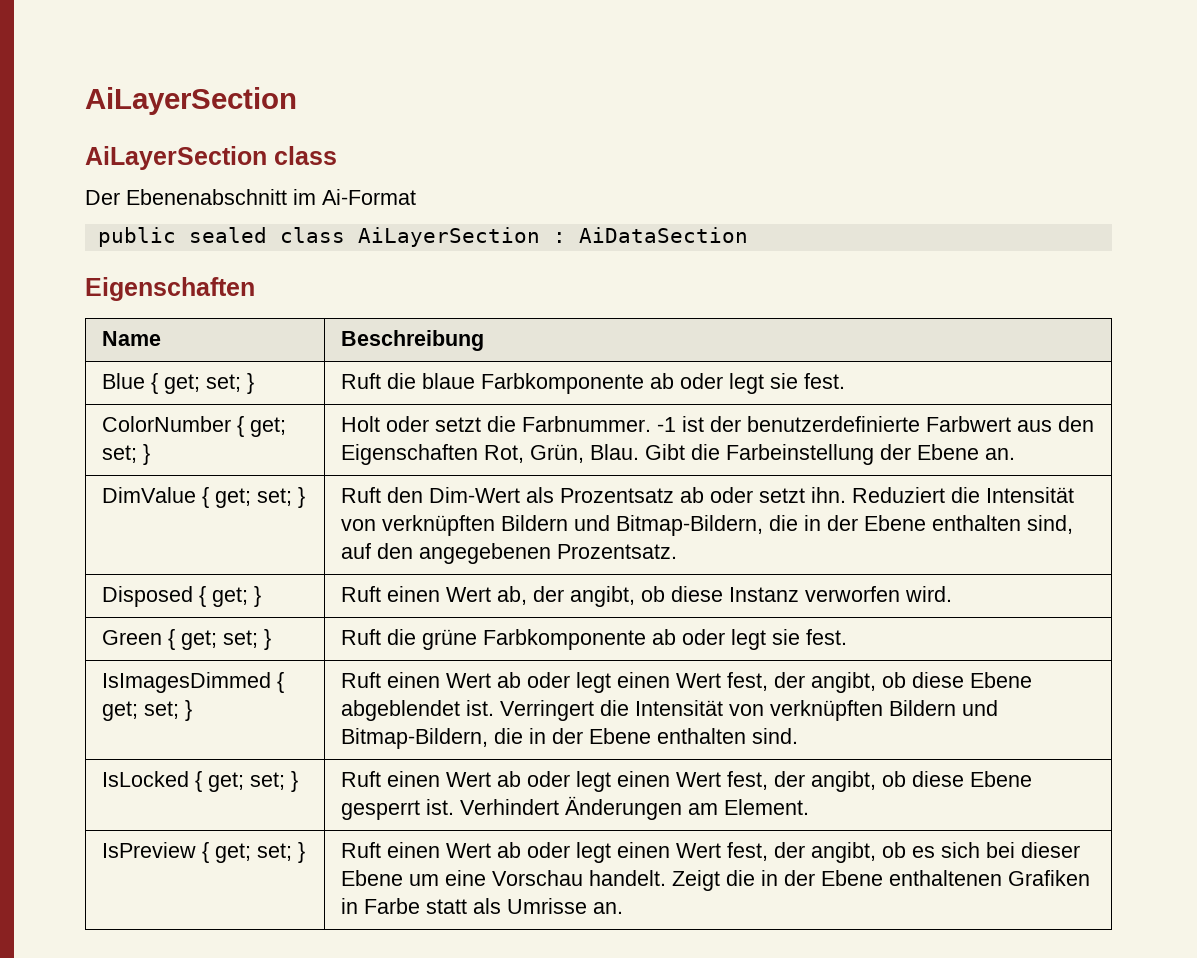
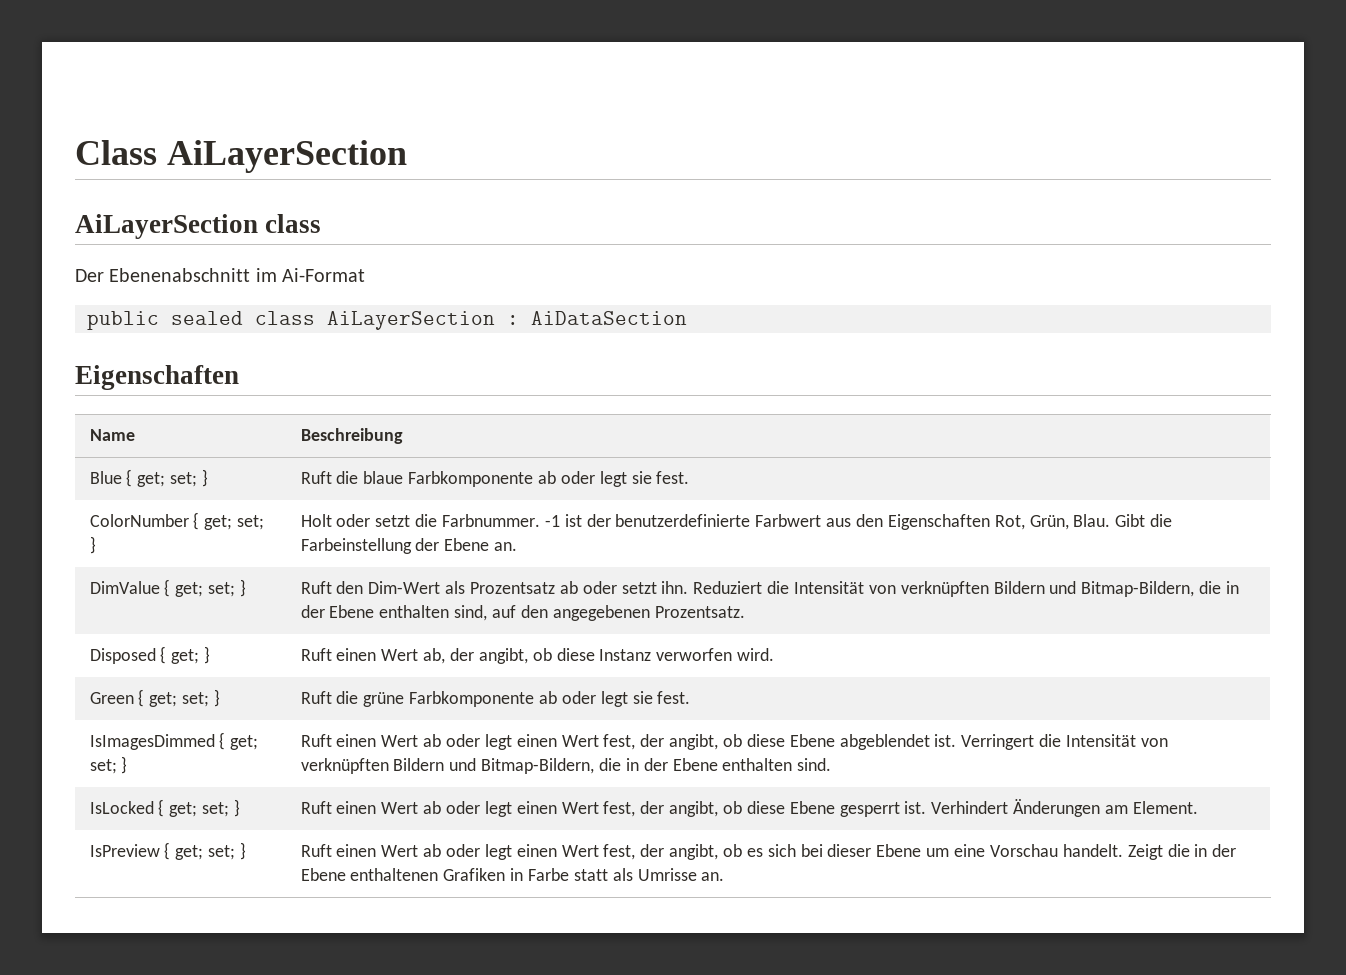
(85, 101) none -> [75,140,157,165] Class

